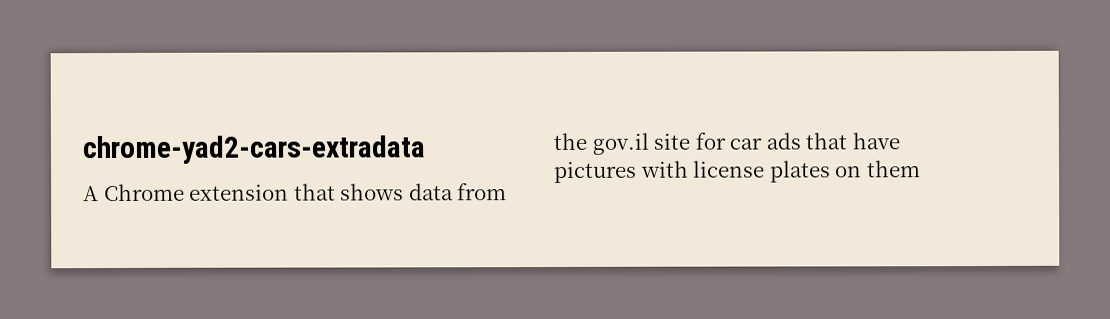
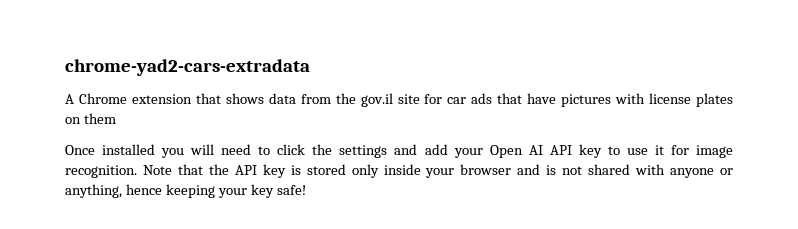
(921, 169) none -> [65,144,733,158] [65,164,734,178] [65,184,306,198] // Once installed you will need to click the settings and add your Open AI API key to use it for image recognition. Note that the API key is stored only inside your browser and is not shared with anyone or anything, hence keeping your key safe!

